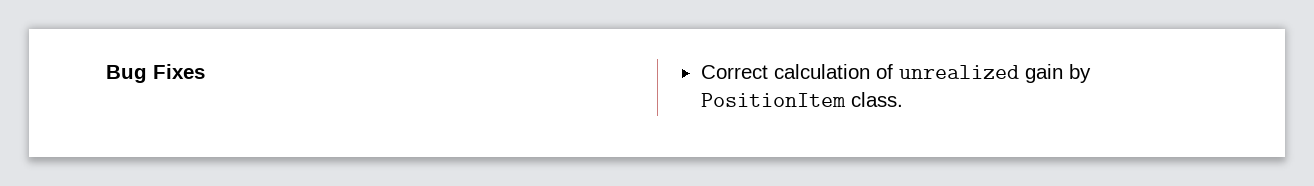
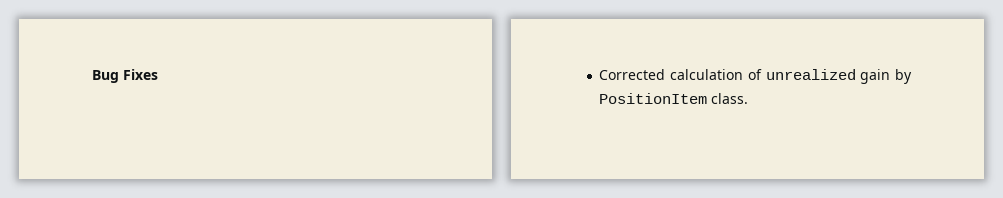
[700,65,768,79] Correct -> [599,69,666,80] Corrected

